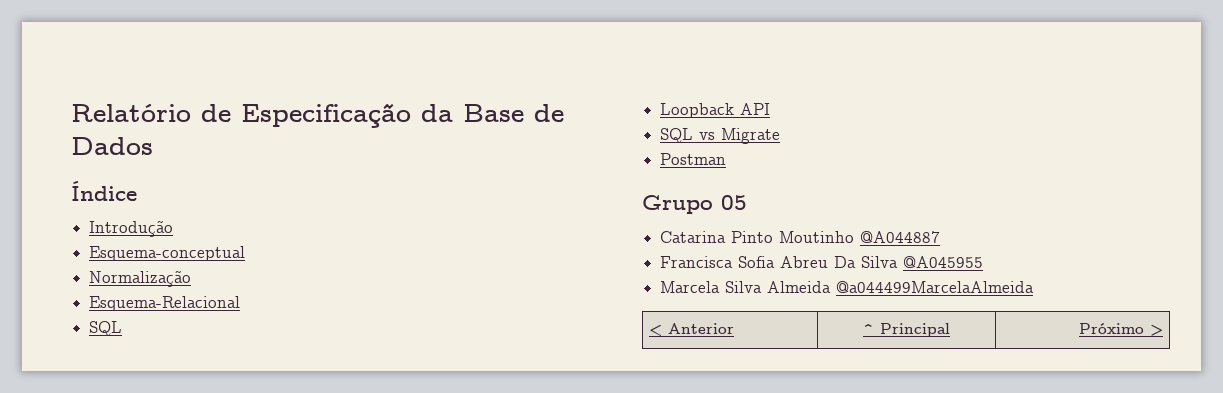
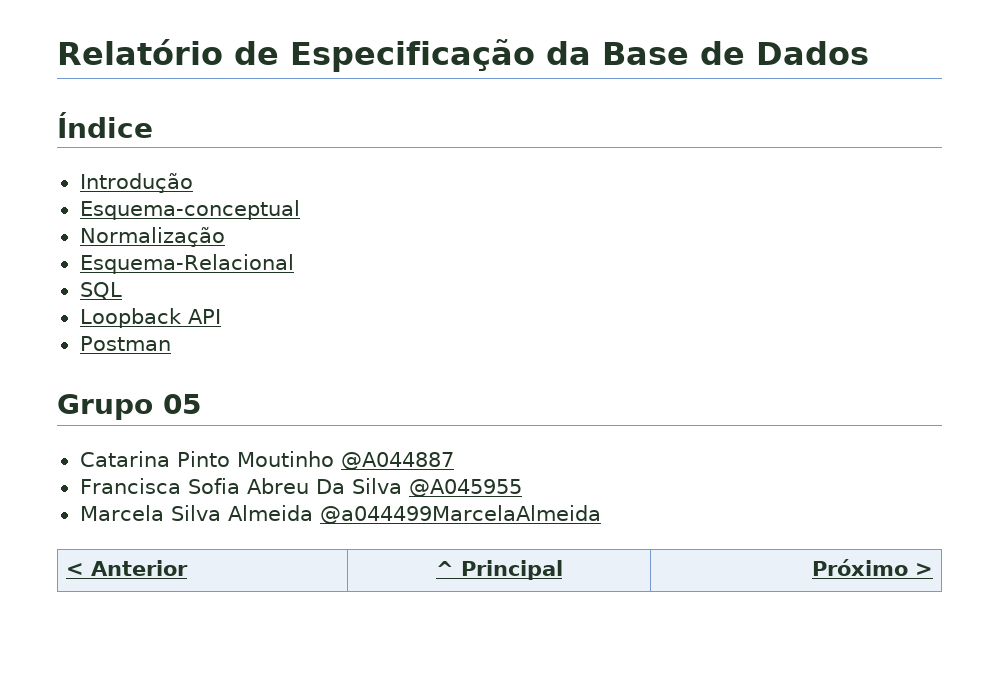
[660,128,781,144] // SQL vs Migrate -> (221, 316) none

